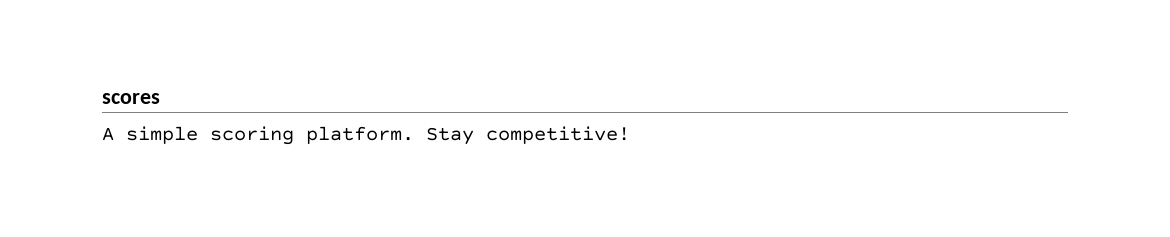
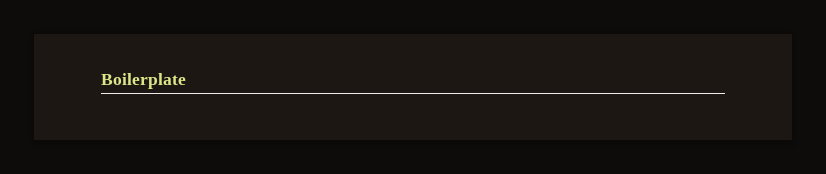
[102,93,160,104] [102,126,630,145] scores // A simple scoring platform. Stay competitive! -> [101,73,186,89] Boilerplate

